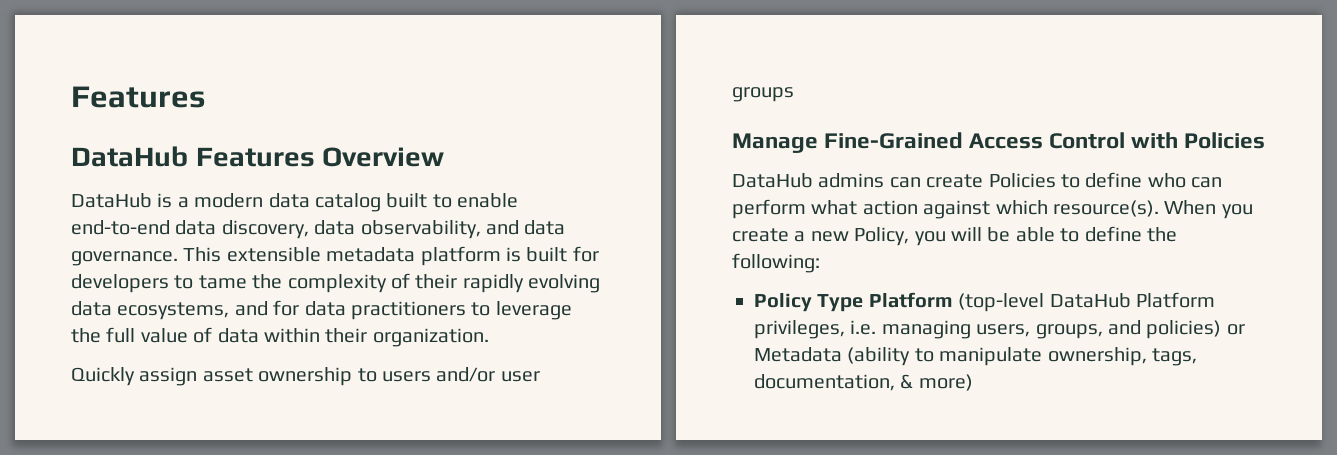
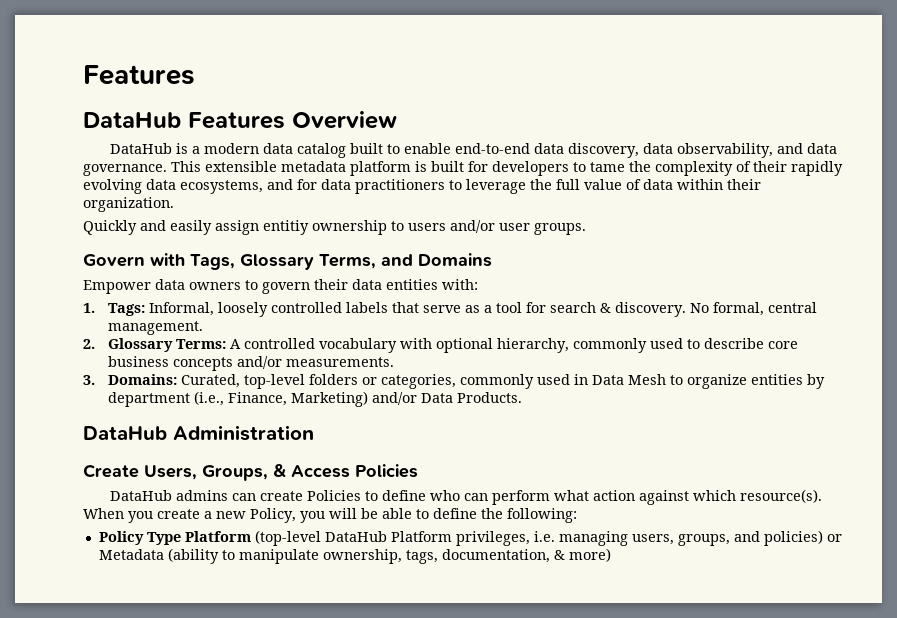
[139,367,253,386] assign asset -> [140,220,309,235] and easily assign entitiy
[732,87,794,102] [732,132,1179,153] groups // Manage Fine-Grained Access Control with -> [534,223,586,235] [83,253,492,270] [83,279,478,294] [83,302,818,317] [108,321,204,335] [83,338,799,353] [108,356,395,371] [83,374,826,389] [108,391,523,407] [83,425,314,441] [83,464,350,481] groups. // Govern with Tags, Glossary Terms, and Domains // Empower data owners to govern their data entities with: // 1. Tags: Informal, loosely controlled labels that serve as a tool for search & discovery. No formal, central management. // 2. Glossary Terms: A controlled vocabulary with optional hierarchy, commonly used to describe core business concepts and/or measurements. // 3. Domains: Curated, top-level folders or categories, commonly used in Data Mesh to organize entities by department (i.e., Finance, Marketing) and/or Data Products. // DataHub Administration // Create Users, Groups, & Access

